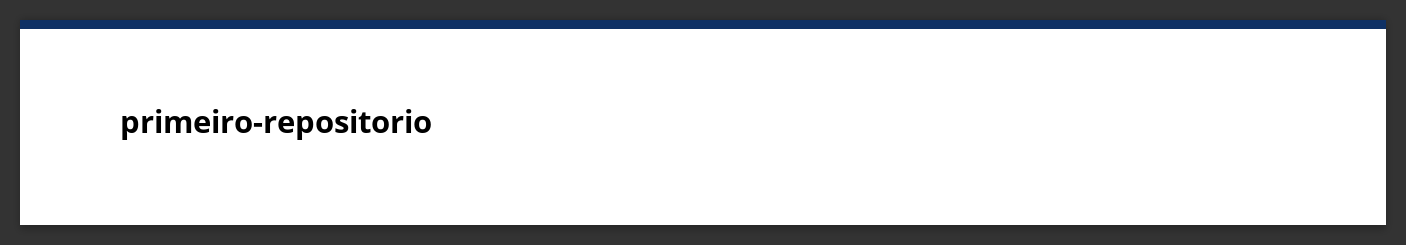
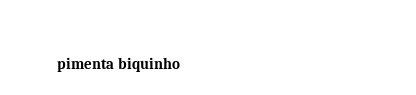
[120,109,432,140] primeiro-repositorio -> [57,57,181,72] pimenta biquinho

